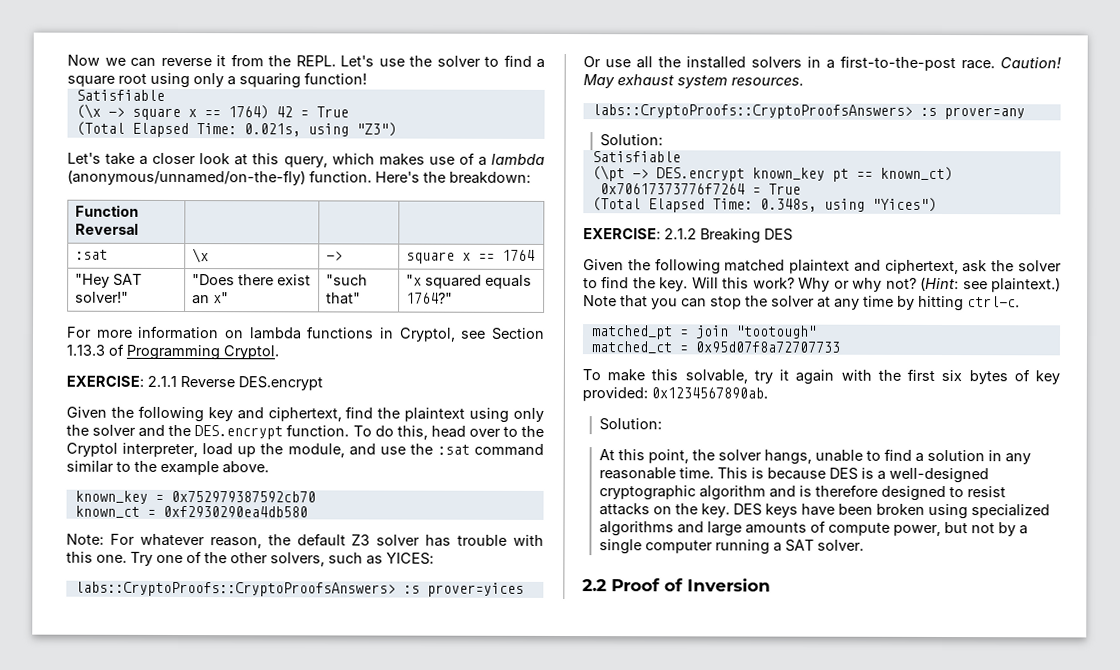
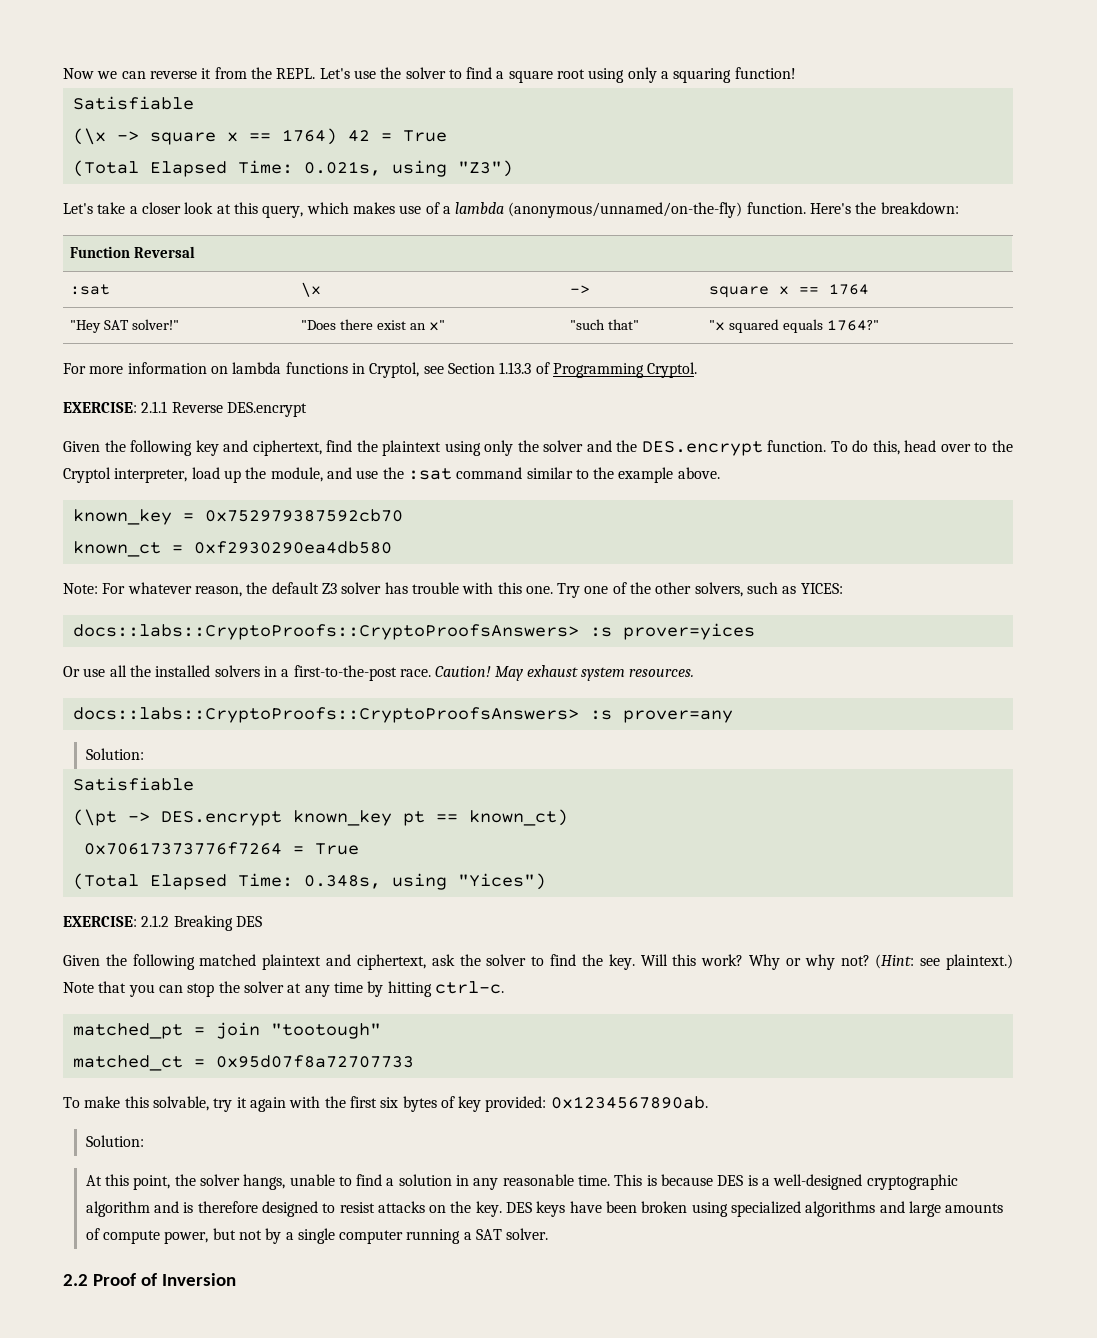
[74,581,396,597] labs::CryptoProofs::CryptoProofsAnswers> -> [72,624,579,640] docs::labs::CryptoProofs::CryptoProofsAnswers>
[591,104,913,119] labs::CryptoProofs::CryptoProofsAnswers> -> [72,707,579,723] docs::labs::CryptoProofs::CryptoProofsAnswers>

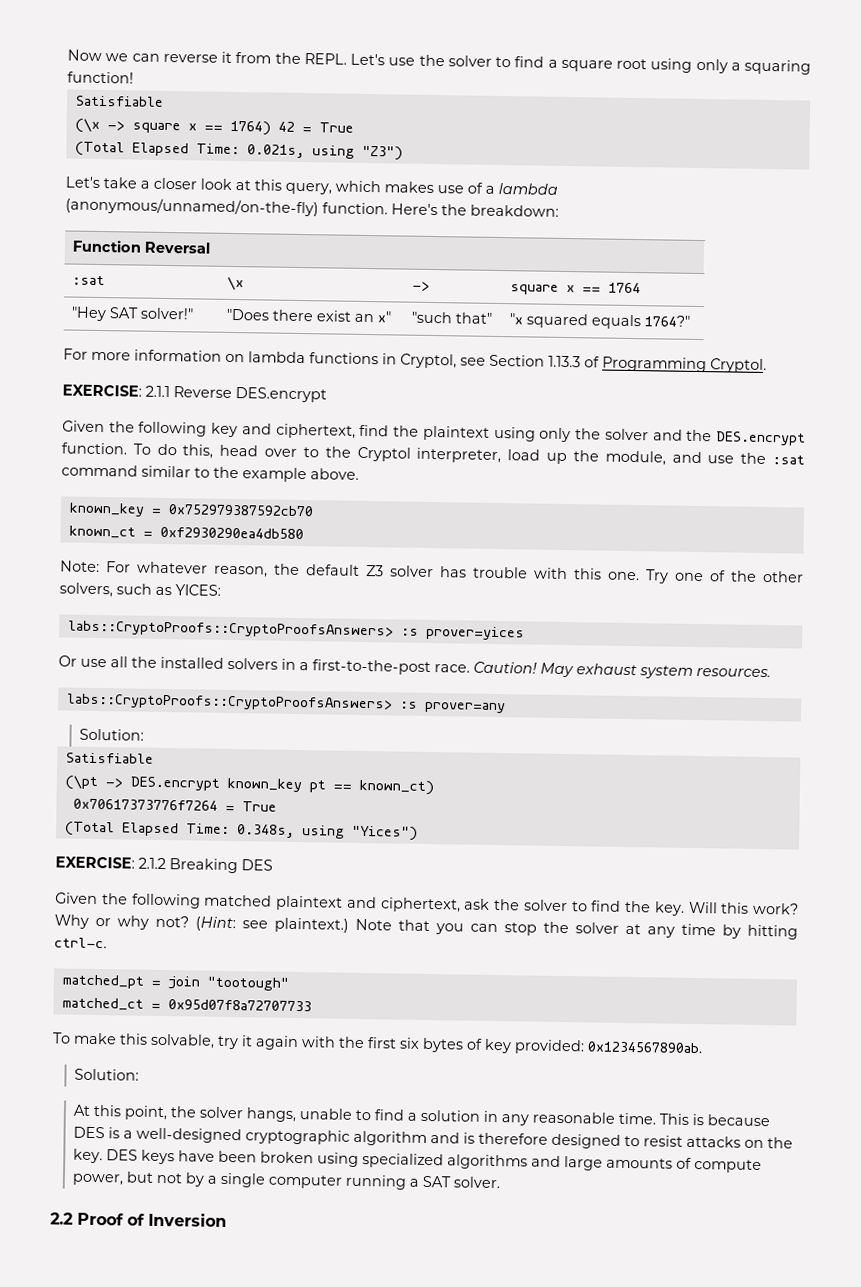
[72,624,579,640] docs::labs::CryptoProofs::CryptoProofsAnswers> -> [67,620,394,639] labs::CryptoProofs::CryptoProofsAnswers>
[72,707,579,723] docs::labs::CryptoProofs::CryptoProofsAnswers> -> [66,693,393,712] labs::CryptoProofs::CryptoProofsAnswers>

